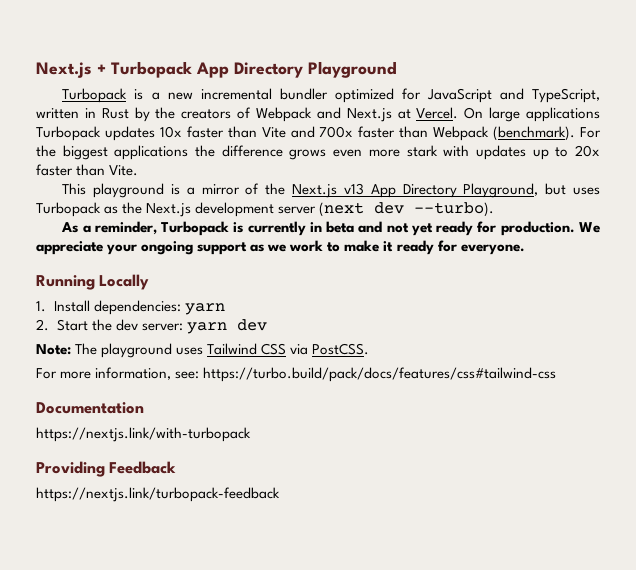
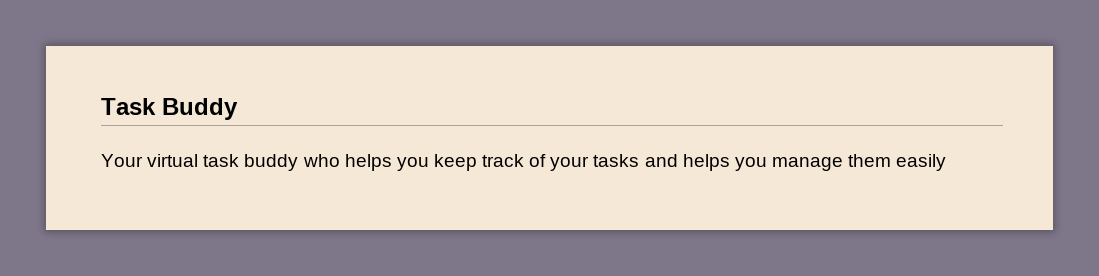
[36,61,397,78] [62,88,600,103] [36,107,600,122] [36,126,602,141] [36,145,600,160] [36,164,139,176] [62,183,601,198] [36,202,495,217] [61,221,601,236] [36,240,525,255] [36,274,150,290] [36,300,226,315] [36,319,267,334] [36,343,370,358] [36,367,557,382] [36,402,144,414] [36,427,251,442] [36,461,177,477] [36,487,280,502] Next.js + Turbopack App Directory Playground // Turbopack is a new incremental bundler optimized for JavaScript and TypeScript, written in Rust by the creators of Webpack and Next.js at Vercel. On large applications Turbopack updates 10x faster than Vite and 700x faster than Webpack (benchmark). For the biggest applications the difference grows even more stark with updates up to 20x faster than Vite. // This playground is a mirror of the Next.js v13 App Directory Playground, but uses Turbopack as the Next.js development server (next dev --turbo). // As a reminder, Turbopack is currently in beta and not yet ready for production. We appreciate your ongoing support as we work to make it ready for everyone. // Running Locally // 1. Install dependencies: yarn // 2. Start the dev server: yarn dev // Note: The playground uses Tailwind CSS via PostCSS. // For more information, see: https://turbo.build/pack/docs/features/css#tailwind-css // Documentation // https://nextjs.link/with-turbopack // Providing Feedback // https://nextjs.link/turbopack-feedback -> [101,98,238,120] [101,154,947,171] Task Buddy // Your virtual task buddy who helps you keep track of your tasks and helps you manage them easily

